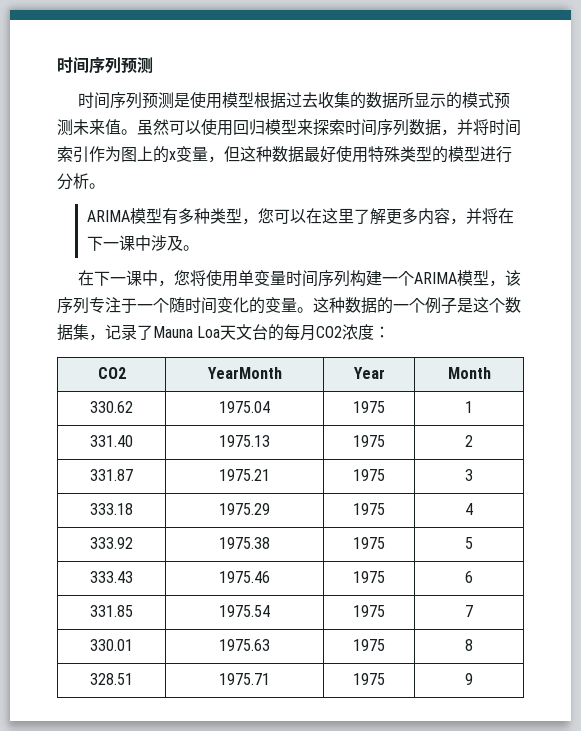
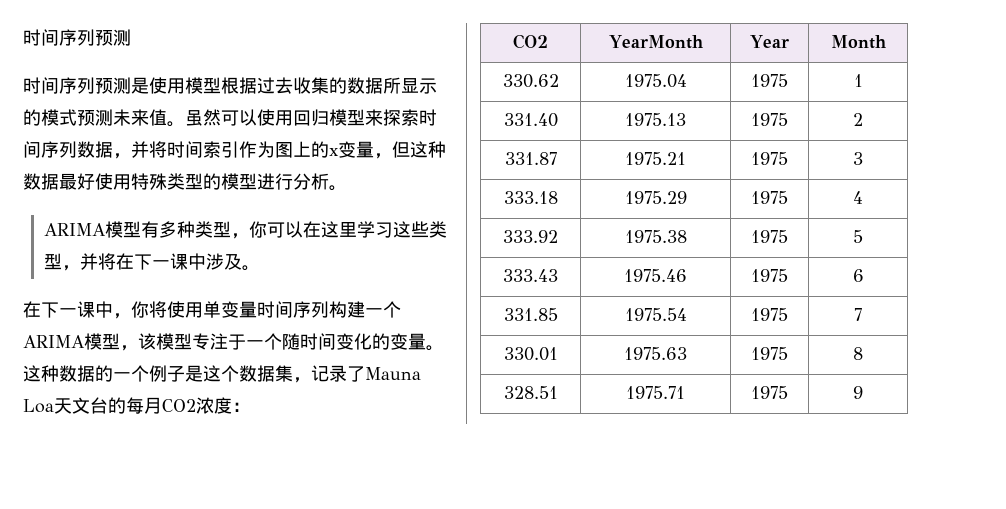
[257,208,274,224] 您 -> [248,221,267,238] 你
[353,208,450,225] 了解更多内容 -> [356,221,447,238] [43,253,62,270] 学习这些类型
[173,270,190,286] 您 -> [131,301,149,318] 你
[57,297,89,314] 序列 -> [156,333,192,350] 模型

